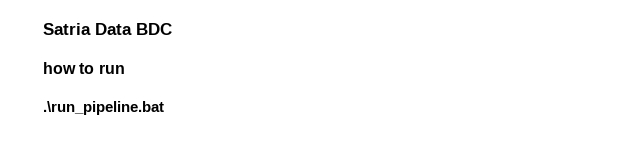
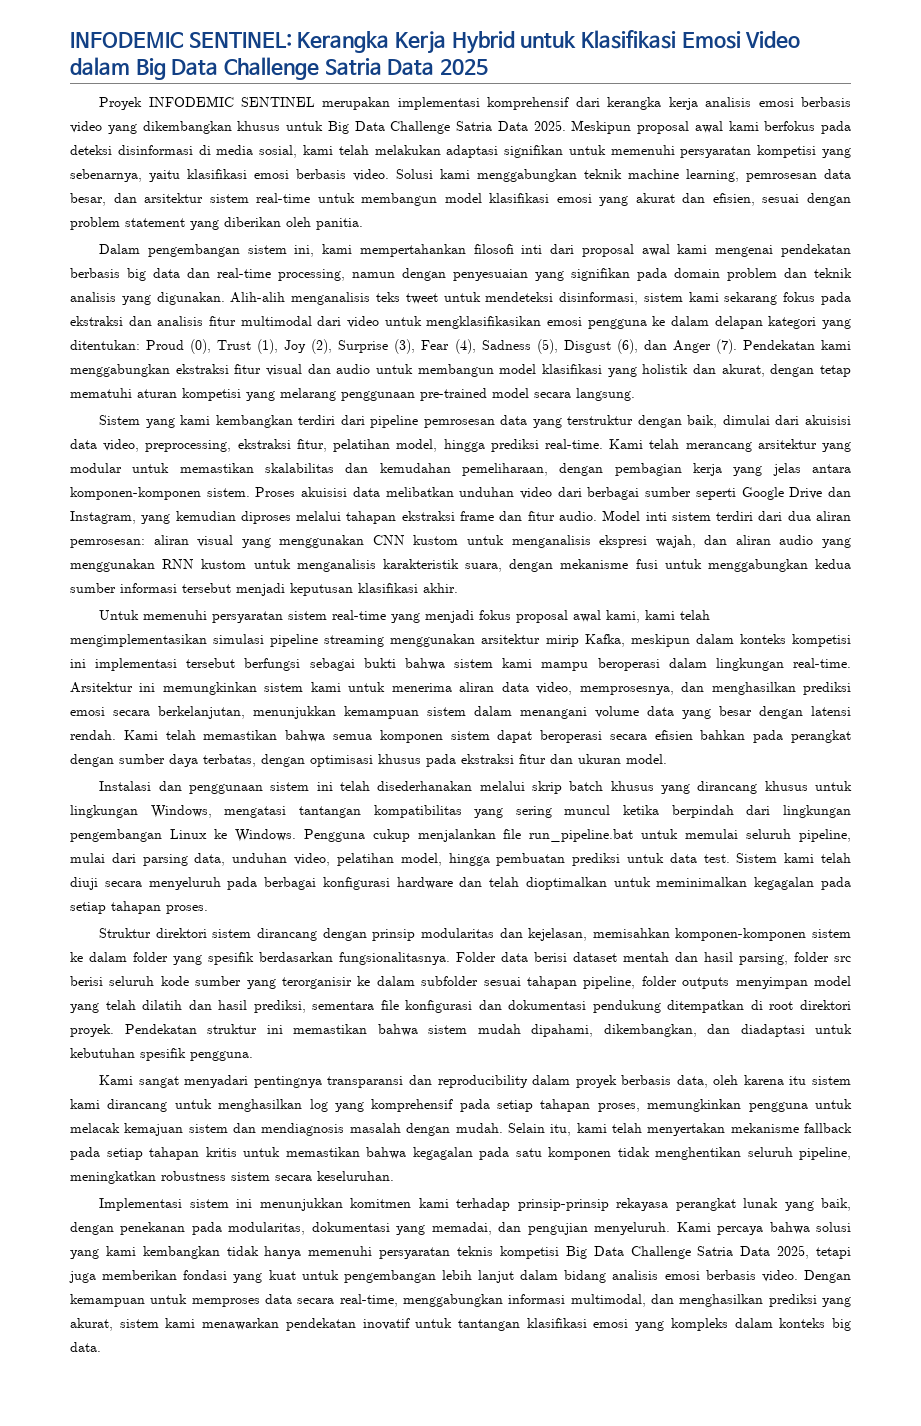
[43,23,172,35] [43,62,125,74] [43,101,164,115] Satria Data BDC // how to run // .\run_pipeline.bat -> [70,30,801,54] [70,57,488,80] [99,96,851,110] [70,120,851,134] [70,145,852,158] [70,169,851,182] [70,193,851,206] [70,217,363,230] [99,244,851,257] [70,268,852,281] [70,292,852,305] [70,316,851,329] [70,339,851,354] [70,364,851,377] [70,388,635,401] [99,415,852,428] [70,439,851,452] [70,463,852,476] [70,487,851,500] [70,510,851,524] [70,535,851,548] [70,559,851,572] [70,583,458,596] [99,610,711,623] [70,634,851,647] [70,658,851,671] [70,682,851,695] [70,706,851,719] [70,730,852,743] [70,754,667,767] [99,781,853,794] [70,805,851,818] [70,829,851,842] [70,853,851,866] [70,877,851,890] [70,901,208,914] [99,928,851,941] [70,952,851,965] [70,976,851,989] [70,1000,851,1013] [70,1024,852,1037] [70,1048,253,1061] [99,1075,851,1088] [70,1099,852,1112] [70,1123,852,1136] [70,1147,851,1160] [70,1171,394,1184] [99,1198,851,1211] [70,1222,851,1235] [70,1245,852,1259] [69,1270,851,1283] [70,1294,852,1307] [70,1318,851,1331] [70,1342,101,1352] INFODEMIC SENTINEL: Kerangka Kerja Hybrid untuk Klasifikasi Emosi Video dalam Big Data Challenge Satria Data 2025 // Proyek INFODEMIC SENTINEL merupakan implementasi komprehensif dari kerangka kerja analisis emosi berbasis video yang dikembangkan khusus untuk Big Data Challenge Satria Data 2025. Meskipun proposal awal kami berfokus pada deteksi disinformasi di media sosial, kami telah melakukan adaptasi signifikan untuk memenuhi persyaratan kompetisi yang sebenarnya, yaitu klasifikasi emosi berbasis video. Solusi kami menggabungkan teknik machine learning, pemrosesan data besar, dan arsitektur sistem real-time untuk membangun model klasifikasi emosi yang akurat dan efisien, sesuai dengan problem statement yang diberikan oleh panitia. // Dalam pengembangan sistem ini, kami mempertahankan filosofi inti dari proposal awal kami mengenai pendekatan berbasis big data dan real-time processing, namun dengan penyesuaian yang signifikan pada domain problem dan teknik analisis yang digunakan. Alih-alih menganalisis teks tweet untuk mendeteksi disinformasi, sistem kami sekarang fokus pada ekstraksi dan analisis fitur multimodal dari video untuk mengklasifikasikan emosi pengguna ke dalam delapan kategori yang ditentukan: Proud (0), Trust (1), Joy (2), Surprise (3), Fear (4), Sadness (5), Disgust (6), dan Anger (7). Pendekatan kami menggabungkan ekstraksi fitur visual dan audio untuk membangun model klasifikasi yang holistik dan akurat, dengan tetap mematuhi aturan kompetisi yang melarang penggunaan pre-trained model secara langsung. // Sistem yang kami kembangkan terdiri dari pipeline pemrosesan data yang terstruktur dengan baik, dimulai dari akuisisi data video, preprocessing, ekstraksi fitur, pelatihan model, hingga prediksi real-time. Kami telah merancang arsitektur yang modular untuk memastikan skalabilitas dan kemudahan pemeliharaan, dengan pembagian kerja yang jelas antara komponen-komponen sistem. Proses akuisisi data melibatkan unduhan video dari berbagai sumber seperti Google Drive dan Instagram, yang kemudian diproses melalui tahapan ekstraksi frame dan fitur audio. Model inti sistem terdiri dari dua aliran pemrosesan: aliran visual yang menggunakan CNN kustom untuk menganalisis ekspresi wajah, dan aliran audio yang menggunakan RNN kustom untuk menganalisis karakteristik suara, dengan mekanisme fusi untuk menggabungkan kedua sumber informasi tersebut menjadi keputusan klasifikasi akhir. // Untuk memenuhi persyaratan sistem real-time yang menjadi fokus proposal awal kami, kami telah mengimplementasikan simulasi pipeline streaming menggunakan arsitektur mirip Kafka, meskipun dalam konteks kompetisi ini implementasi tersebut berfungsi sebagai bukti bahwa sistem kami mampu beroperasi dalam lingkungan real-time. Arsitektur ini memungkinkan sistem kami untuk menerima aliran data video, memprosesnya, dan menghasilkan prediksi emosi secara berkelanjutan, menunjukkan kemampuan sistem dalam menangani volume data yang besar dengan latensi rendah. Kami telah memastikan bahwa semua komponen sistem dapat beroperasi secara efisien bahkan pada perangkat dengan sumber daya terbatas, dengan optimisasi khusus pada ekstraksi fitur dan ukuran model. // Instalasi dan penggunaan sistem ini telah disederhanakan melalui skrip batch khusus yang dirancang khusus untuk lingkungan Windows, mengatasi tantangan kompatibilitas yang sering muncul ketika berpindah dari lingkungan pengembangan Linux ke Windows. Pengguna cukup menjalankan file run_pipeline.bat untuk memulai seluruh pipeline, mulai dari parsing data, unduhan video, pelatihan model, hingga pembuatan prediksi untuk data test. Sistem kami telah diuji secara menyeluruh pada berbagai konfigurasi hardware dan telah dioptimalkan untuk meminimalkan kegagalan pada setiap tahapan proses. // Struktur direktori sistem dirancang dengan prinsip modularitas dan kejelasan, memisahkan komponen-komponen sistem ke dalam folder yang spesifik berdasarkan fungsionalitasnya. Folder data berisi dataset mentah dan hasil parsing, folder src berisi seluruh kode sumber yang terorganisir ke dalam subfolder sesuai tahapan pipeline, folder outputs menyimpan model yang telah dilatih dan hasil prediksi, sementara file konfigurasi dan dokumentasi pendukung ditempatkan di root direktori proyek. Pendekatan struktur ini memastikan bahwa sistem mudah dipahami, dikembangkan, dan diadaptasi untuk kebutuhan spesifik pengguna. // Kami sangat menyadari pentingnya transparansi dan reproducibility dalam proyek berbasis data, oleh karena itu sistem kami dirancang untuk menghasilkan log yang komprehensif pada setiap tahapan proses, memungkinkan pengguna untuk melacak kemajuan sistem dan mendiagnosis masalah dengan mudah. Selain itu, kami telah menyertakan mekanisme fallback pada setiap tahapan kritis untuk memastikan bahwa kegagalan pada satu komponen tidak menghentikan seluruh pipeline, meningkatkan robustness sistem secara keseluruhan. // Implementasi sistem ini menunjukkan komitmen kami terhadap prinsip-prinsip rekayasa perangkat lunak yang baik, dengan penekanan pada modularitas, dokumentasi yang memadai, dan pengujian menyeluruh. Kami percaya bahwa solusi yang kami kembangkan tidak hanya memenuhi persyaratan teknis kompetisi Big Data Challenge Satria Data 2025, tetapi juga memberikan fondasi yang kuat untuk pengembangan lebih lanjut dalam bidang analisis emosi berbasis video. Dengan kemampuan untuk memproses data secara real-time, menggabungkan informasi multimodal, dan menghasilkan prediksi yang akurat, sistem kami menawarkan pendekatan inovatif untuk tantangan klasifikasi emosi yang kompleks dalam konteks big data.

